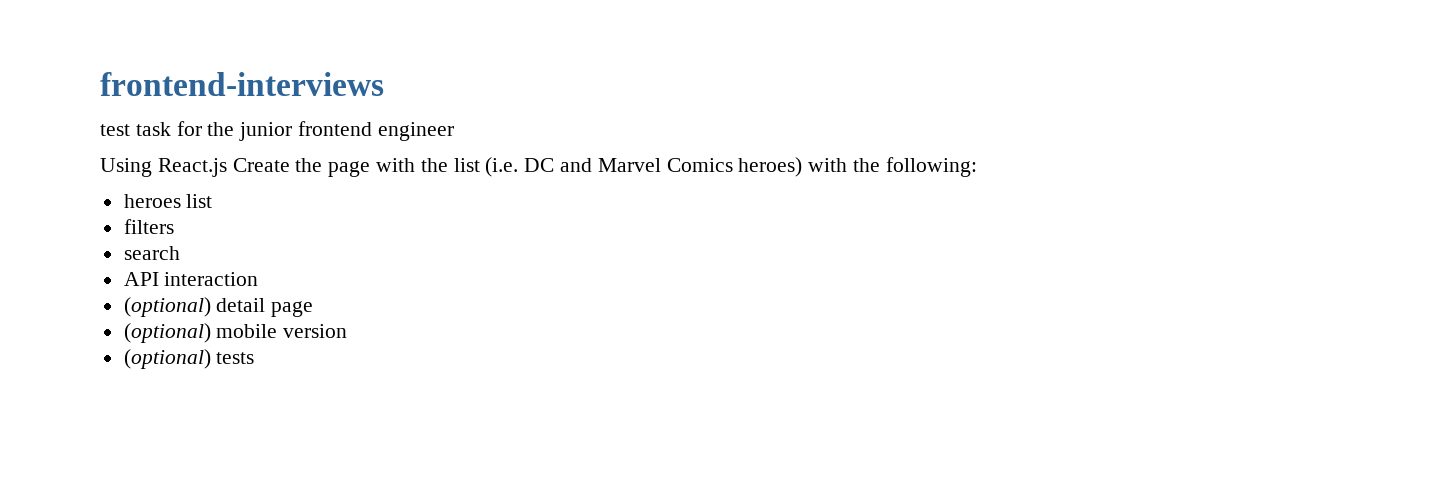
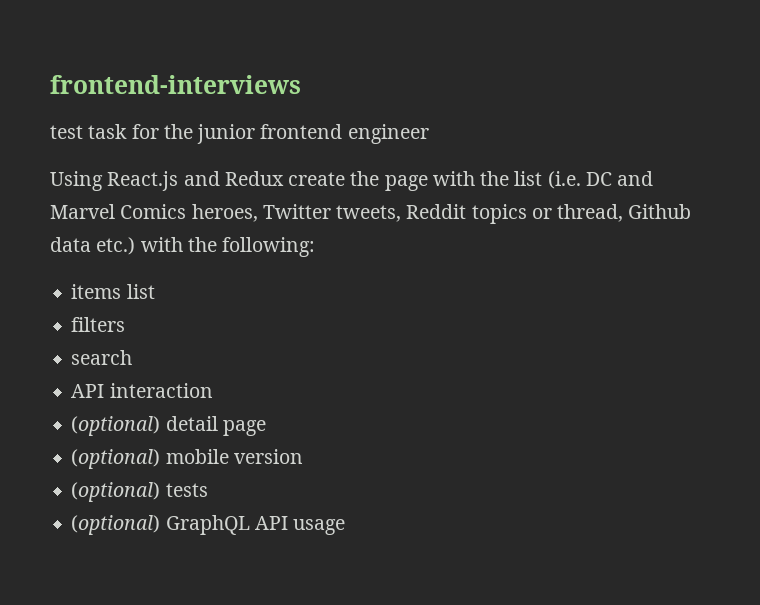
[232,158,290,172] Create -> [183,171,346,186] and Redux create
[738,157,803,177] heroes) -> [191,204,692,224] [50,237,136,255] heroes, Twitter tweets, Reddit topics or thread, Github data etc.)
[123,194,181,208] heroes -> [71,284,122,299] items
(255, 358) none -> [71,515,346,535] // (optional) GraphQL API usage

